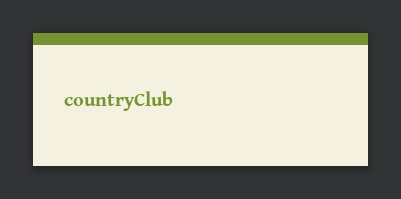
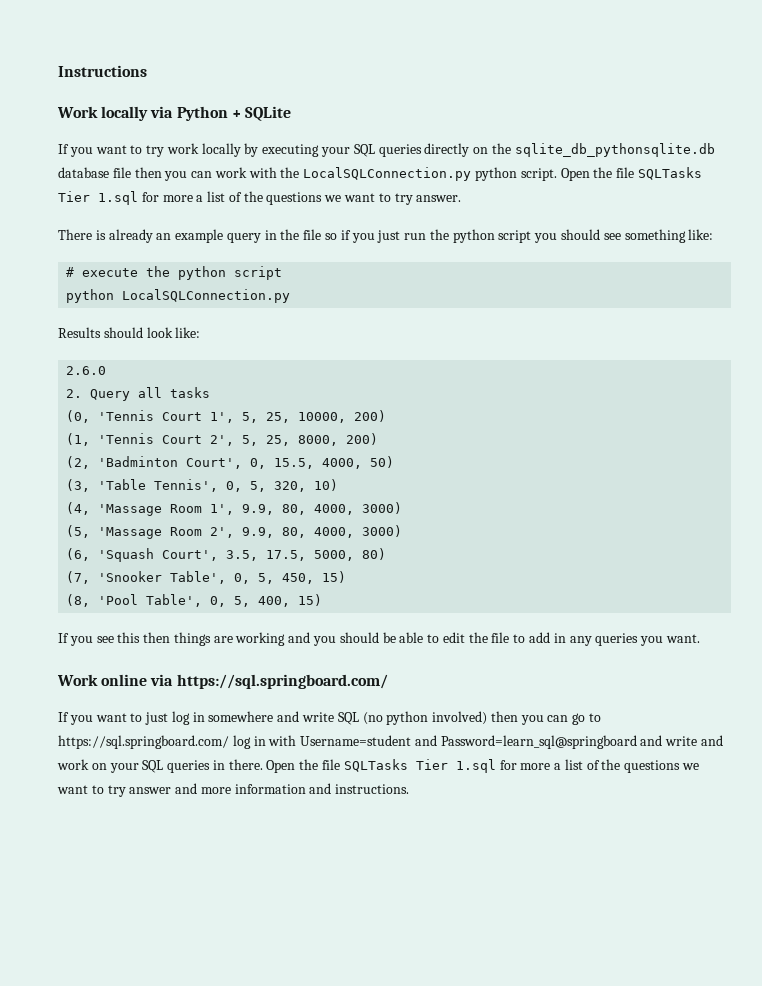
[64,91,173,111] countryClub -> [58,65,147,77] [57,106,291,121] [58,143,715,157] [58,167,702,181] [58,191,462,205] [58,229,714,243] [66,266,283,280] [66,289,291,303] [58,327,201,338] [66,366,107,375] [66,387,211,401] [66,410,387,423] [66,433,379,446] [66,456,395,469] [66,479,339,492] [66,502,403,516] [66,525,403,539] [66,548,387,562] [66,571,347,584] [66,594,323,607] [58,632,700,646] [57,674,388,689] [58,711,602,725] [58,735,724,749] [57,759,700,773] [57,783,410,797] Instructions // Work locally via Python + SQLite // If you want to try work locally by executing your SQL queries directly on the sqlite_db_pythonsqlite.db database file then you can work with the LocalSQLConnection.py python script. Open the file SQLTasks Tier 1.sql for more a list of the questions we want to try answer. // There is already an example query in the file so if you just run the python script you should see something like: // # execute the python script // python LocalSQLConnection.py // Results should look like: // 2.6.0 // 2. Query all tasks // (0, 'Tennis Court 1', 5, 25, 10000, 200) // (1, 'Tennis Court 2', 5, 25, 8000, 200) // (2, 'Badminton Court', 0, 15.5, 4000, 50) // (3, 'Table Tennis', 0, 5, 320, 10) // (4, 'Massage Room 1', 9.9, 80, 4000, 3000) // (5, 'Massage Room 2', 9.9, 80, 4000, 3000) // (6, 'Squash Court', 3.5, 17.5, 5000, 80) // (7, 'Snooker Table', 0, 5, 450, 15) // (8, 'Pool Table', 0, 5, 400, 15) // If you see this then things are working and you should be able to edit the file to add in any queries you want. // Work online via https://sql.springboard.com/ // If you want to just log in somewhere and write SQL (no python involved) then you can go to https://sql.springboard.com/ log in with Username=student and Password=learn_sql@springboard and write and work on your SQL queries in there. Open the file SQLTasks Tier 1.sql for more a list of the questions we want to try answer and more information and instructions.

